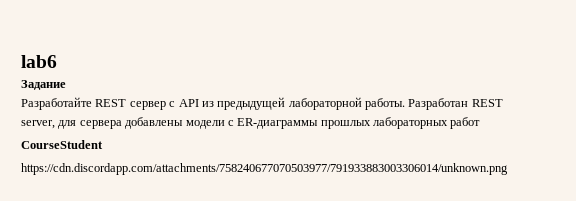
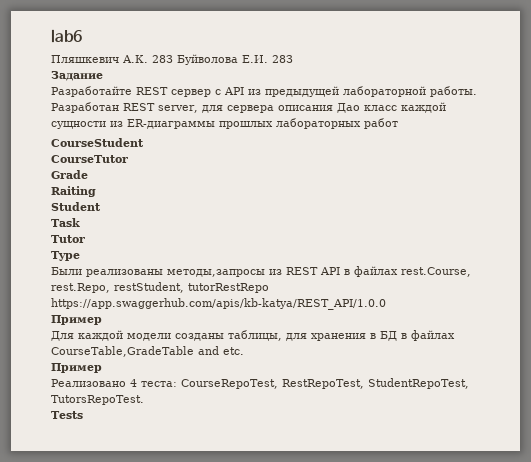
(57, 61) none -> [51,54,293,65] // Пляшкевич А.К. 28З Буйволова Е.И. 28З
[125,117,234,129] добавлены модели с -> [277,102,446,113] [51,121,123,129] описания Дао класс каждой сущности из
[21,163,508,175] https://cdn.discordapp.com/attachments/758240677070503977/791933883003306014/unknown.png -> [51,155,128,163] [51,170,88,179] [51,186,96,197] [51,202,101,211] [51,218,80,227] [51,235,85,243] [51,251,80,261] [51,266,471,277] [51,282,269,293] [51,298,386,310] [51,315,102,325] [51,330,455,341] [51,346,244,357] [51,363,102,373] [51,378,469,389] [51,395,144,405] [51,411,83,419] CourseTutor // Grade // Raiting // Student // Task // Tutor // Type // Были реализованы методы,запросы из REST API в файлах rest.Course, rest.Repo, restStudent, tutorRestRepo https://app.swaggerhub.com/apis/kb-katya/REST_API/1.0.0 // Пример // Для каждой модели созданы таблицы, для хранения в БД в файлах CourseTable,GradeTable and etc. // Пример // Реализовано 4 теста: CourseRepoTest, RestRepoTest, StudentRepoTest, TutorsRepoTest. // Tests

